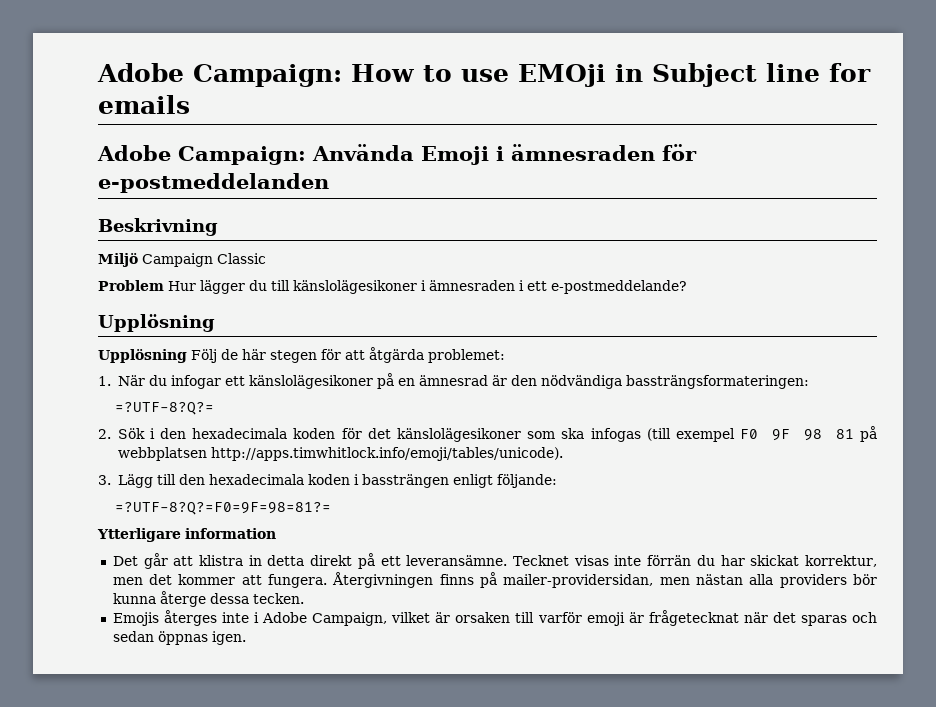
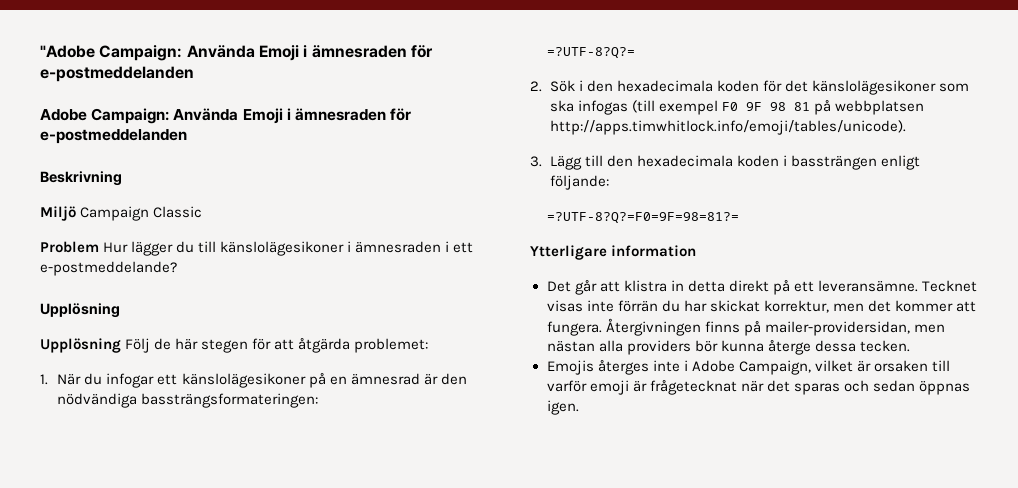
[97,63,871,87] [98,95,190,114] Adobe Campaign: How to use EMOji in Subject line for emails -> [40,45,433,61] [40,66,194,82] "Adobe Campaign: Använda Emoji i ämnesraden för e-postmeddelanden

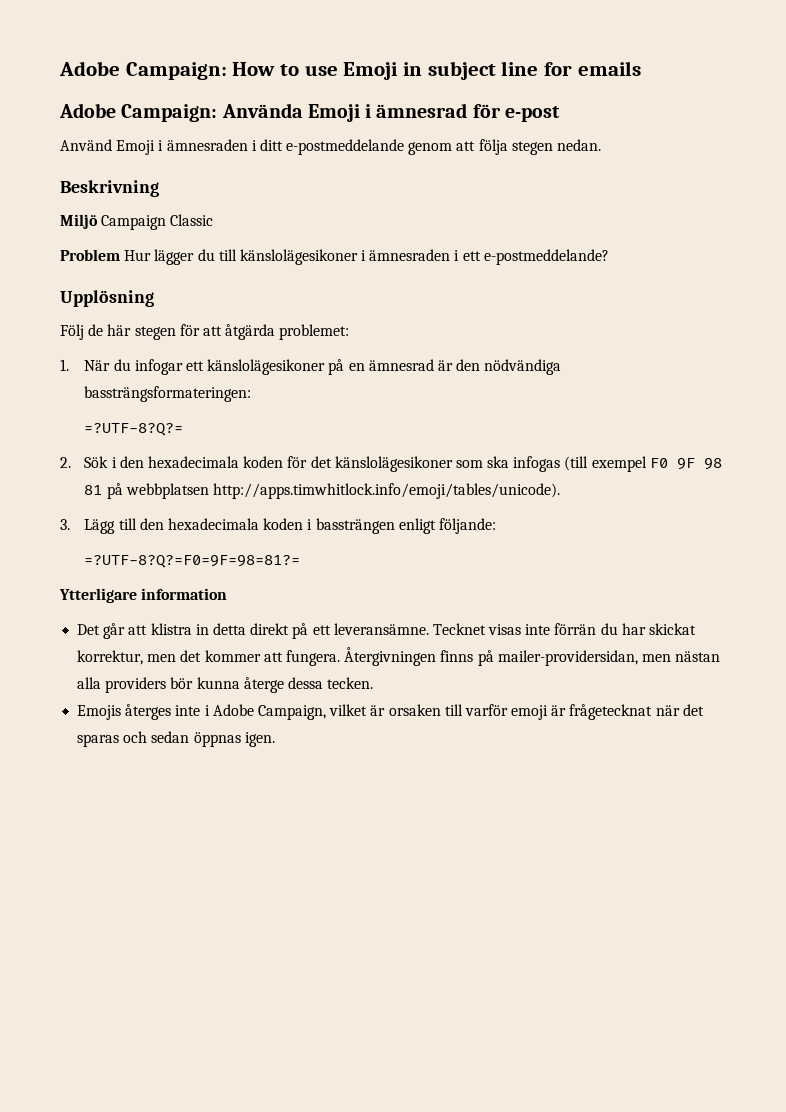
[40,45,433,61] [40,66,194,82] "Adobe Campaign: Använda Emoji i ämnesraden för e-postmeddelanden -> [59,61,641,80] Adobe Campaign: How to use Emoji in subject line for emails
[294,108,412,121] [40,129,187,144] ämnesraden för e-postmeddelanden -> [376,103,560,122] [60,139,602,155] ämnesrad för e-post // Använd Emoji i ämnesraden i ditt e-postmeddelande genom att följa stegen nedan.
[40,338,121,353] Upplösning -> (154, 298) none

